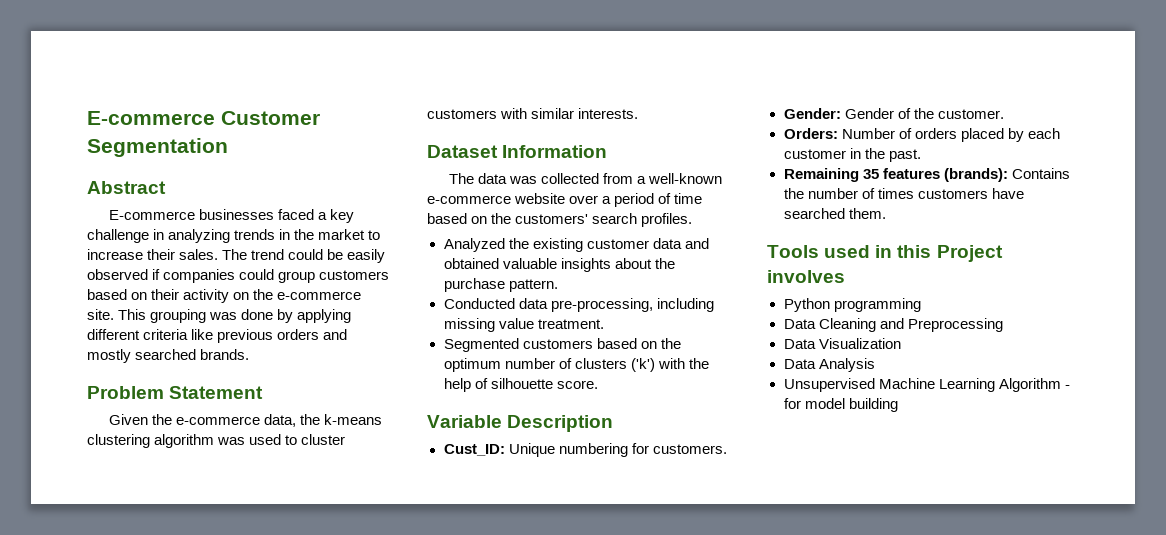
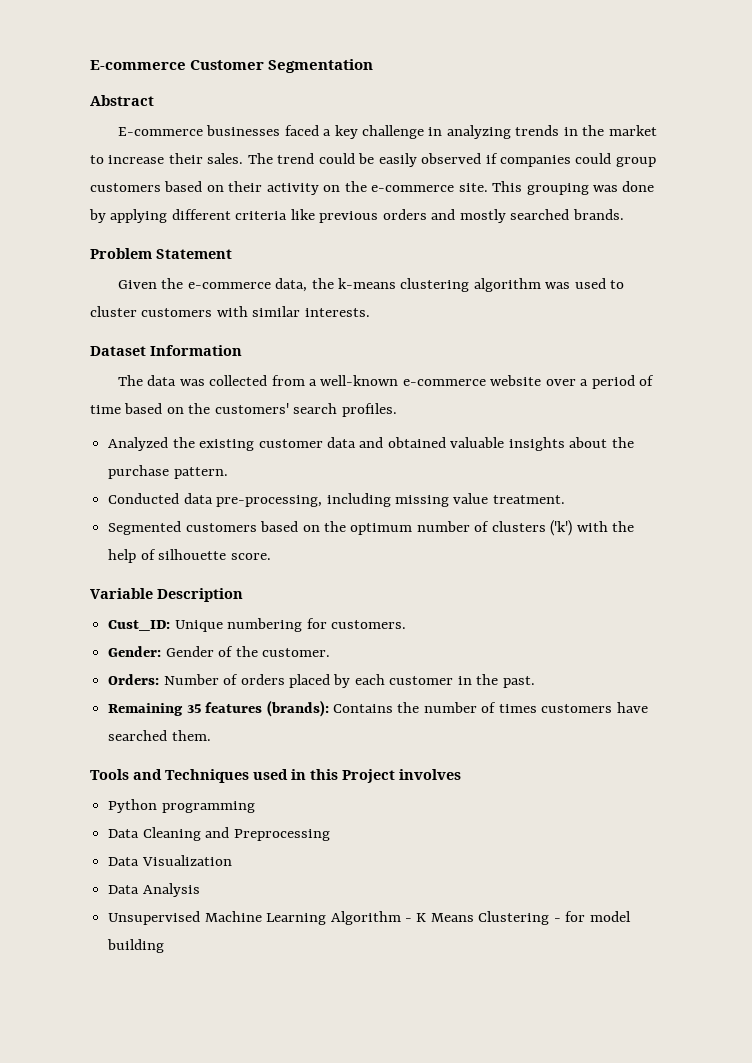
(819, 251) none -> [133,769,249,783] and Techniques
(1070, 387) none -> [416,911,561,925] K Means Clustering -

